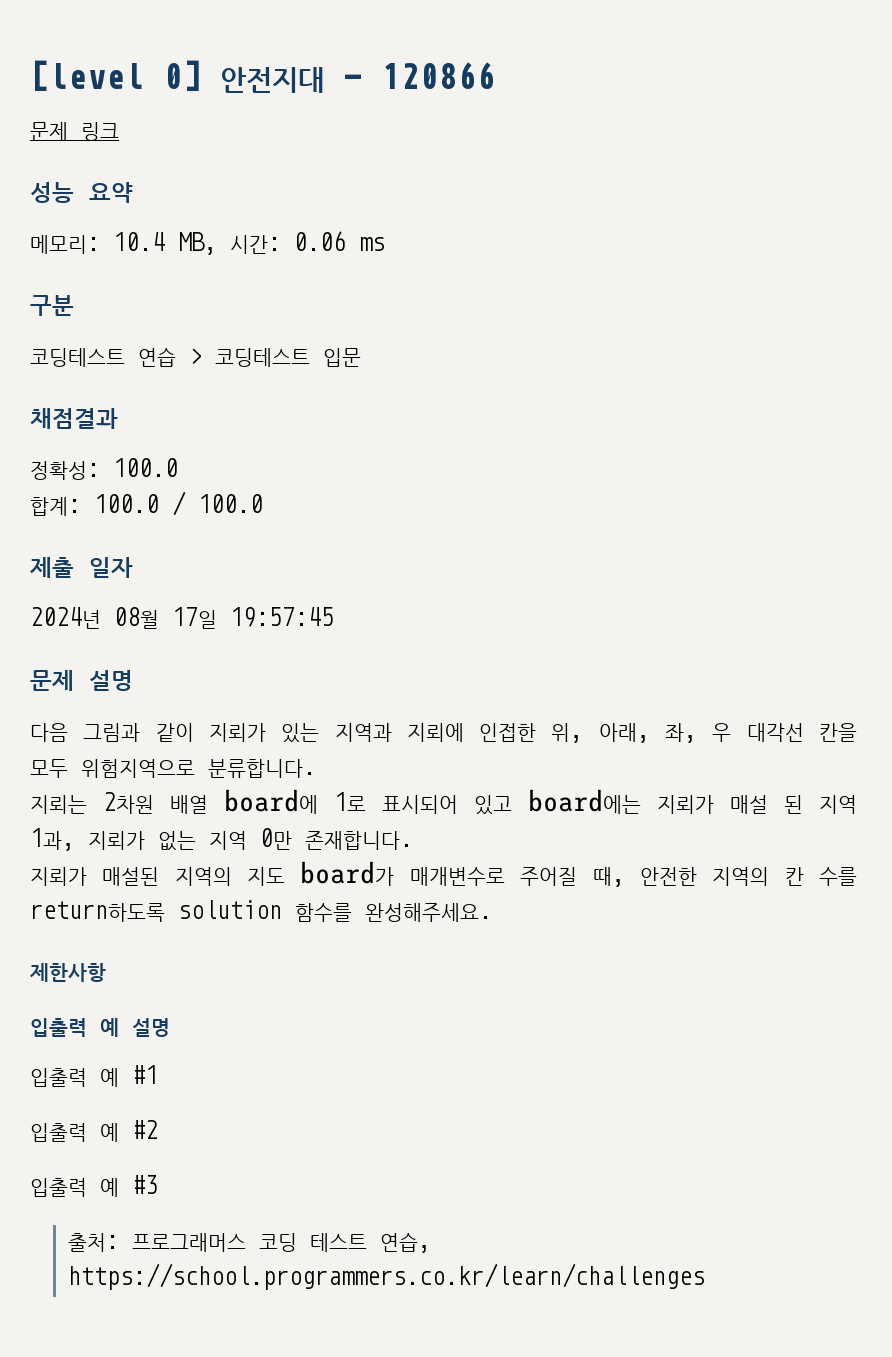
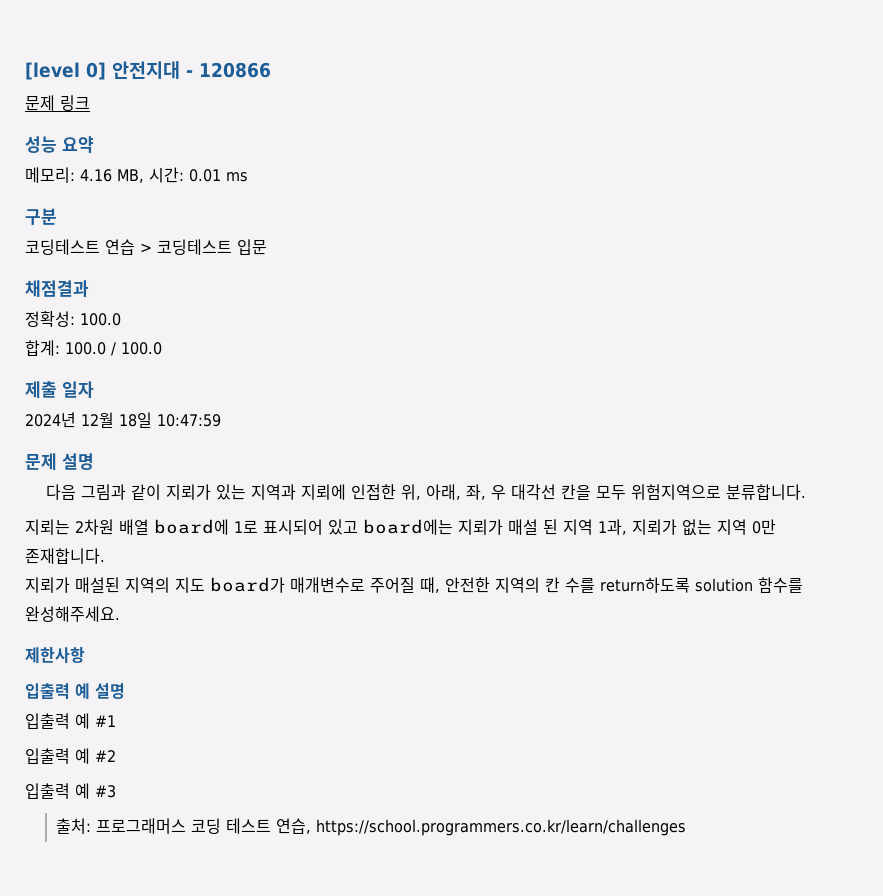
[113,232,165,251] 10.4 -> [80,169,112,182] 4.16
[294,231,346,251] 0.06 -> [189,169,221,182] 0.01
[114,607,334,629] 08월 17일 19:57:45 -> [81,412,221,428] 12월 18일 10:47:59

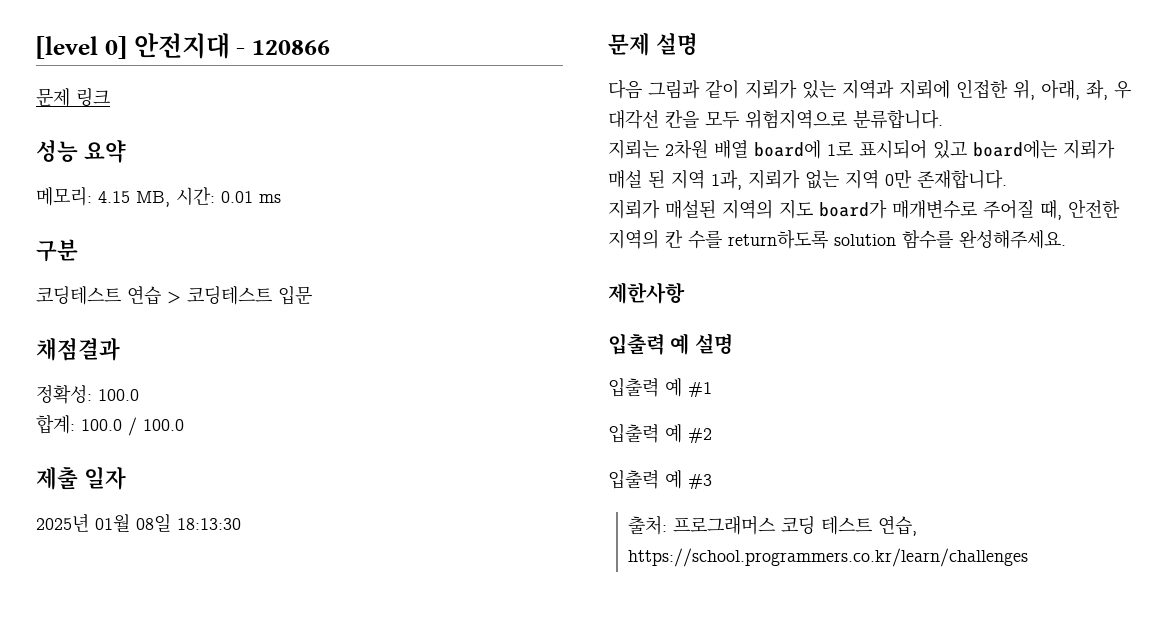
[80,169,112,182] 4.16 -> [98,191,130,203] 4.15
[25,412,221,428] 2024년 12월 18일 10:47:59 -> [36,513,241,532] 2025년 01월 08일 18:13:30

